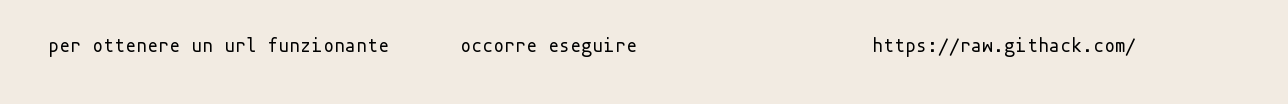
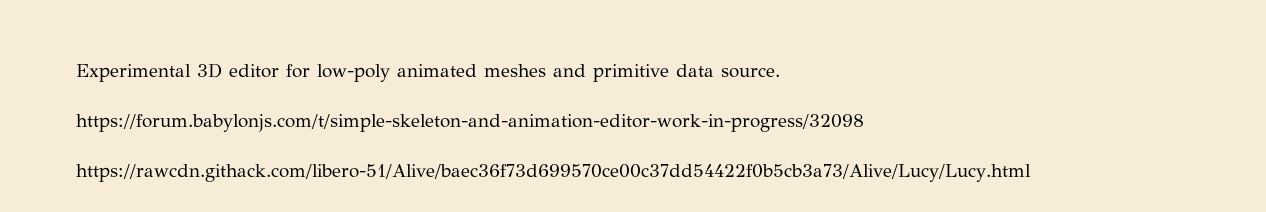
[48,37,1136,57] per ottenere un url funzionante occorre eseguire https://raw.githack.com/ -> [76,63,780,82] [76,114,864,132] [76,164,1031,182] Experimental 3D editor for low-poly animated meshes and primitive data source. // https://forum.babylonjs.com/t/simple-skeleton-and-animation-editor-work-in-progress/32098 // https://rawcdn.githack.com/libero-51/Alive/baec36f73d699570ce00c37dd54422f0b5cb3a73/Alive/Lucy/Lucy.html

